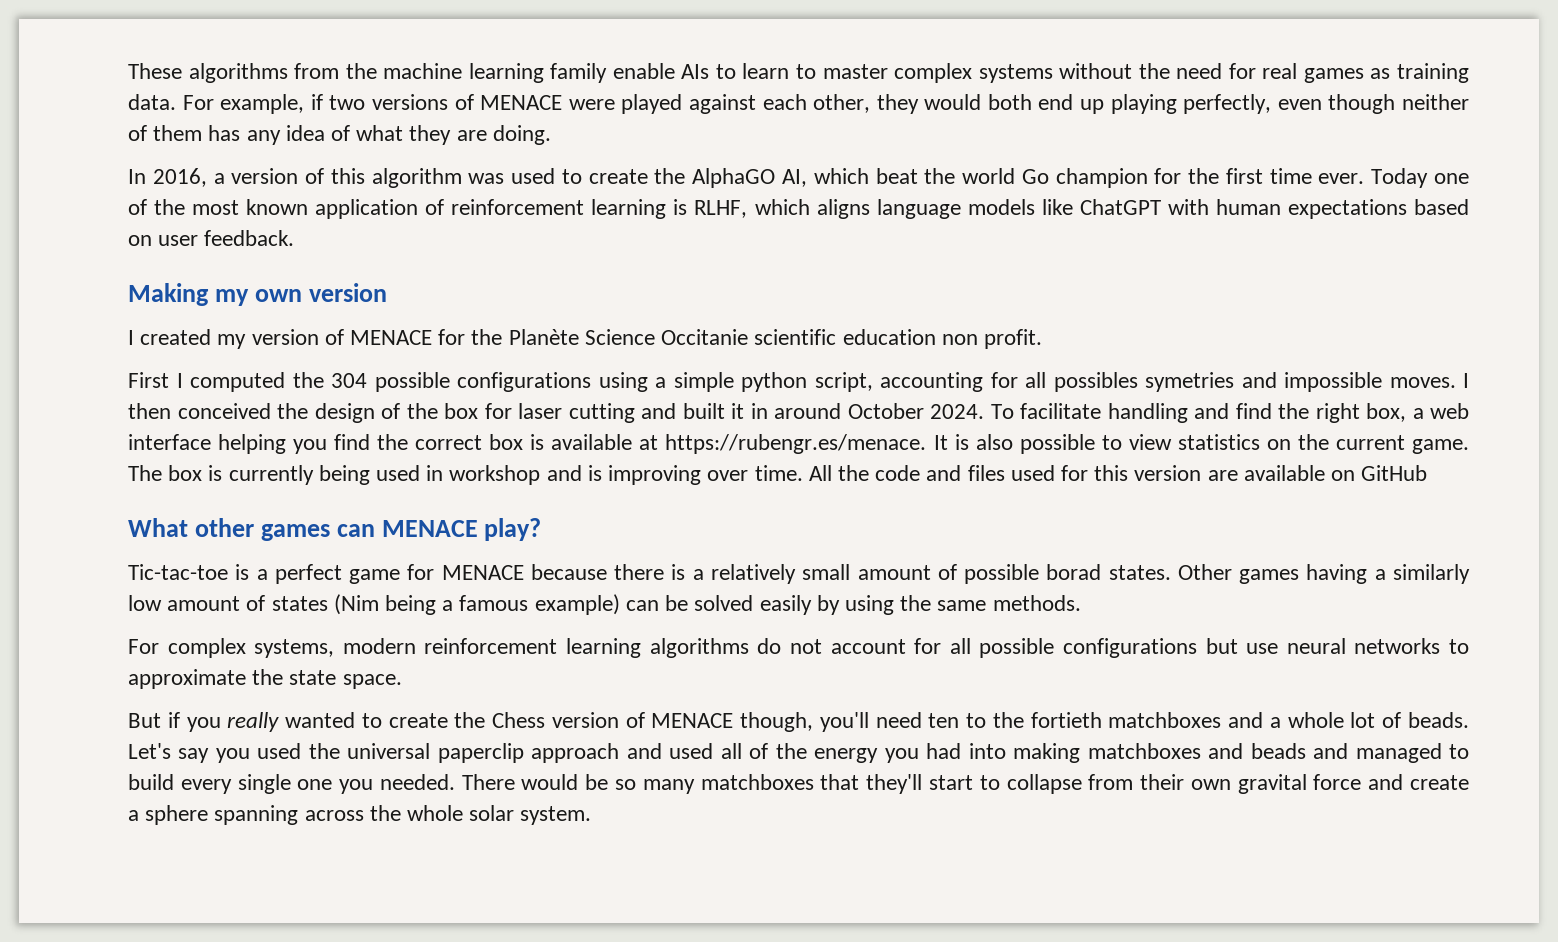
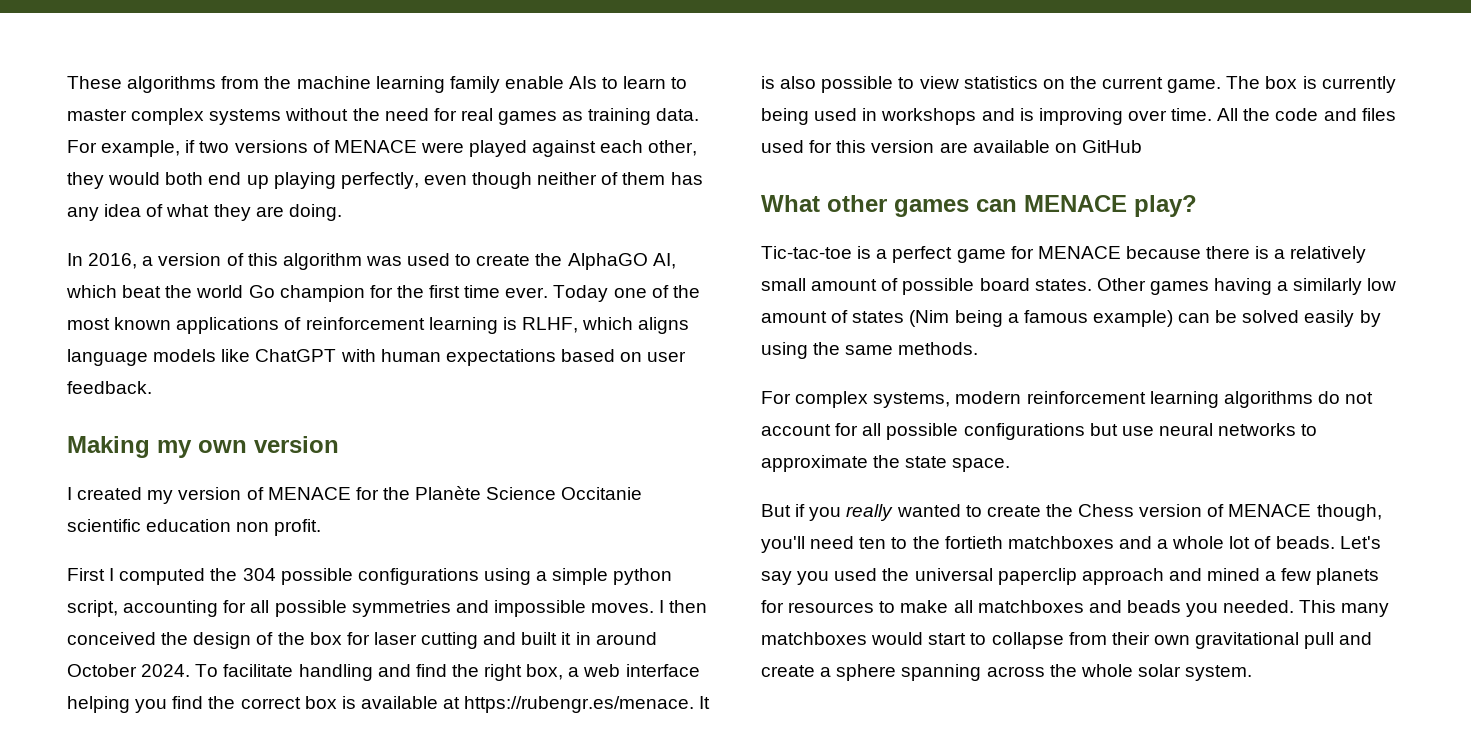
[315,199,419,219] application -> [176,317,280,334] applications
[1053,372,1234,392] possibles symetries -> [274,600,451,617] possible symmetries
[449,465,541,485] workshop -> [881,108,977,125] workshops
[1046,564,1102,580] borad -> [979,278,1030,291] board
[669,743,1470,763] [128,774,923,794] used all of the energy you had into making matchboxes and beads and managed to build every single one you needed. There would be so many matchboxes that they'll -> [1207,568,1380,585] [761,600,1390,617] [761,632,924,645] mined a few planets for resources to make all matchboxes and beads you needed. This many matchboxes would
[1237,774,1362,794] gravital force -> [1195,632,1335,649] gravitational pull

